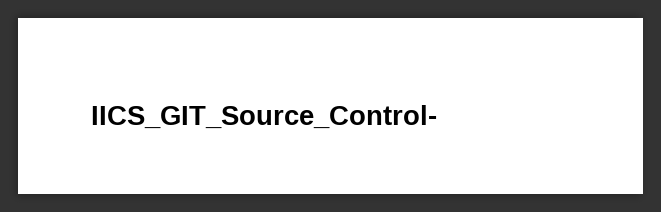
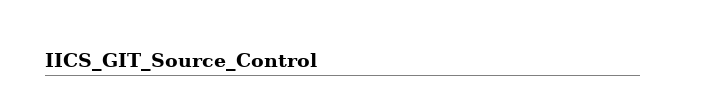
[91,105,437,129] IICS_GIT_Source_Control- -> [45,53,317,71] IICS_GIT_Source_Control

